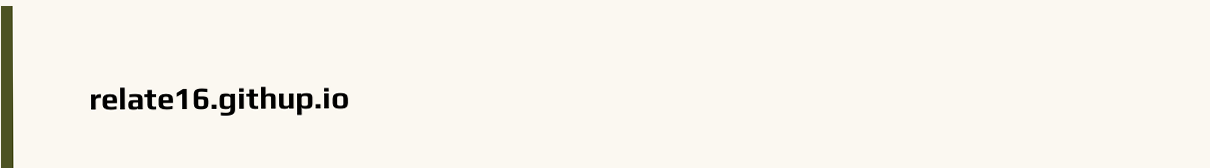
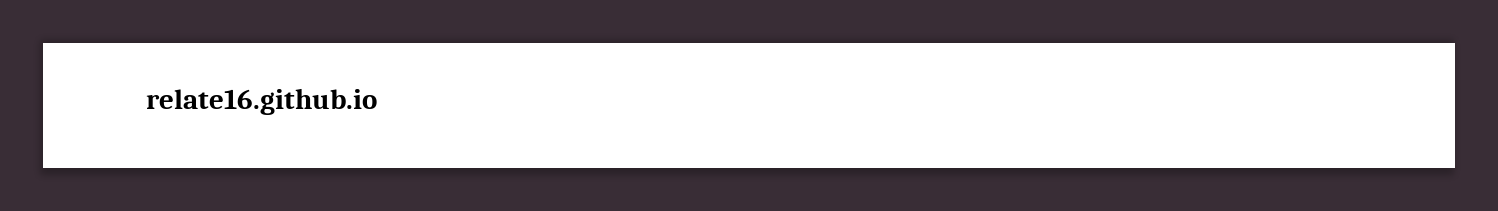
[89,86,350,117] relate16.githup.io -> [146,88,377,115] relate16.github.io

